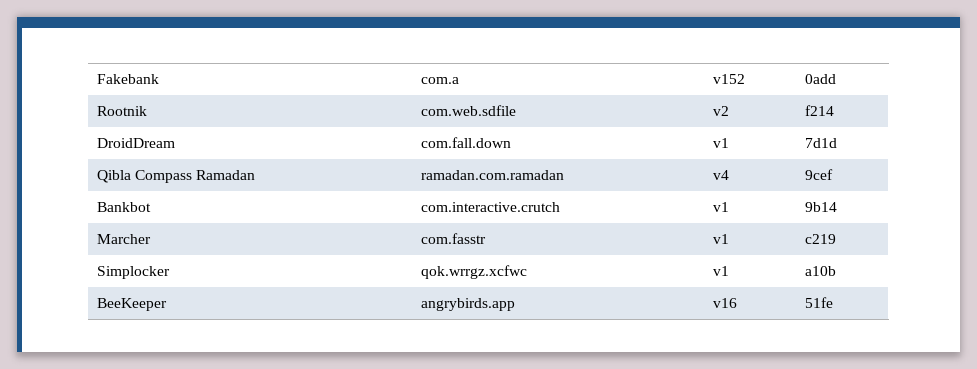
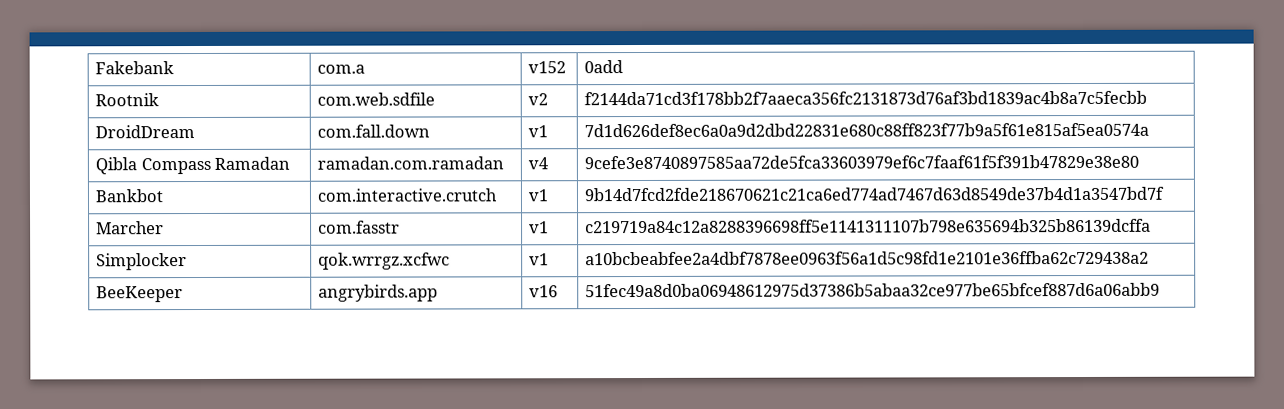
[804,105,834,116] f214 -> [584,90,1148,106] f2144da71cd3f178bb2f7aaeca356fc2131873d76af3bd1839ac4b8a7c5fecbb
[804,138,837,148] 7d1d -> [584,122,1150,138] 7d1d626def8ec6a0a9d2dbd22831e680c88ff823f77b9a5f61e815af5ea0574a
[804,169,833,180] 9cef -> [584,154,1140,170] 9cefe3e8740897585aa72de5fca33603979ef6c7faaf61f5f391b47829e38e80
[804,202,837,212] 9b14 -> [584,186,1165,202] 9b14d7fcd2fde218670621c21ca6ed774ad7467d63d8549de37b4d1a3547bd7f
[804,234,836,244] c219 -> [585,218,1152,234] c219719a84c12a8288396698ff5e1141311107b798e635694b325b86139dcffa
[804,266,836,276] a10b -> [585,250,1150,266] a10bcbeabfee2a4dbf7878ee0963f56a1d5c98fd1e2101e36ffba62c729438a2
[804,297,833,308] 51fe -> [585,282,1161,298] 51fec49a8d0ba06948612975d37386b5abaa32ce977be65bfcef887d6a06abb9

